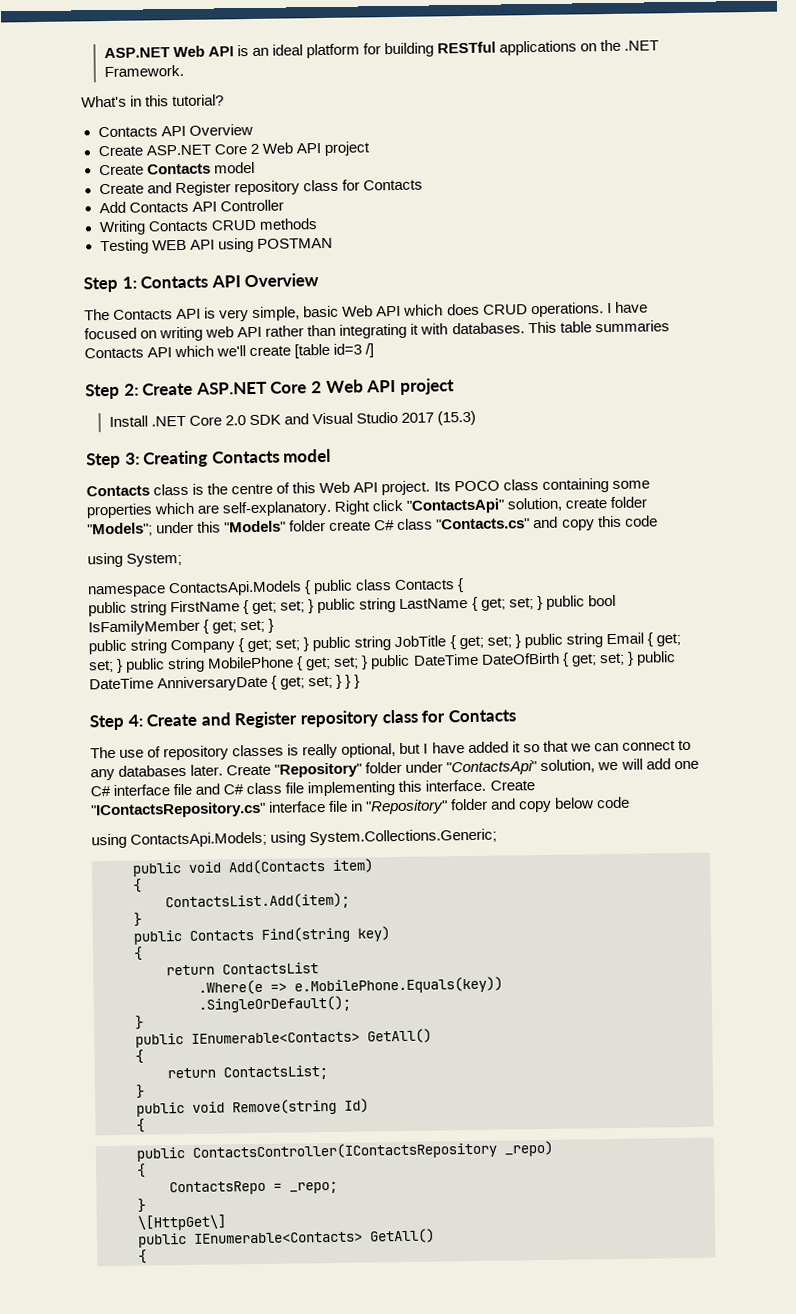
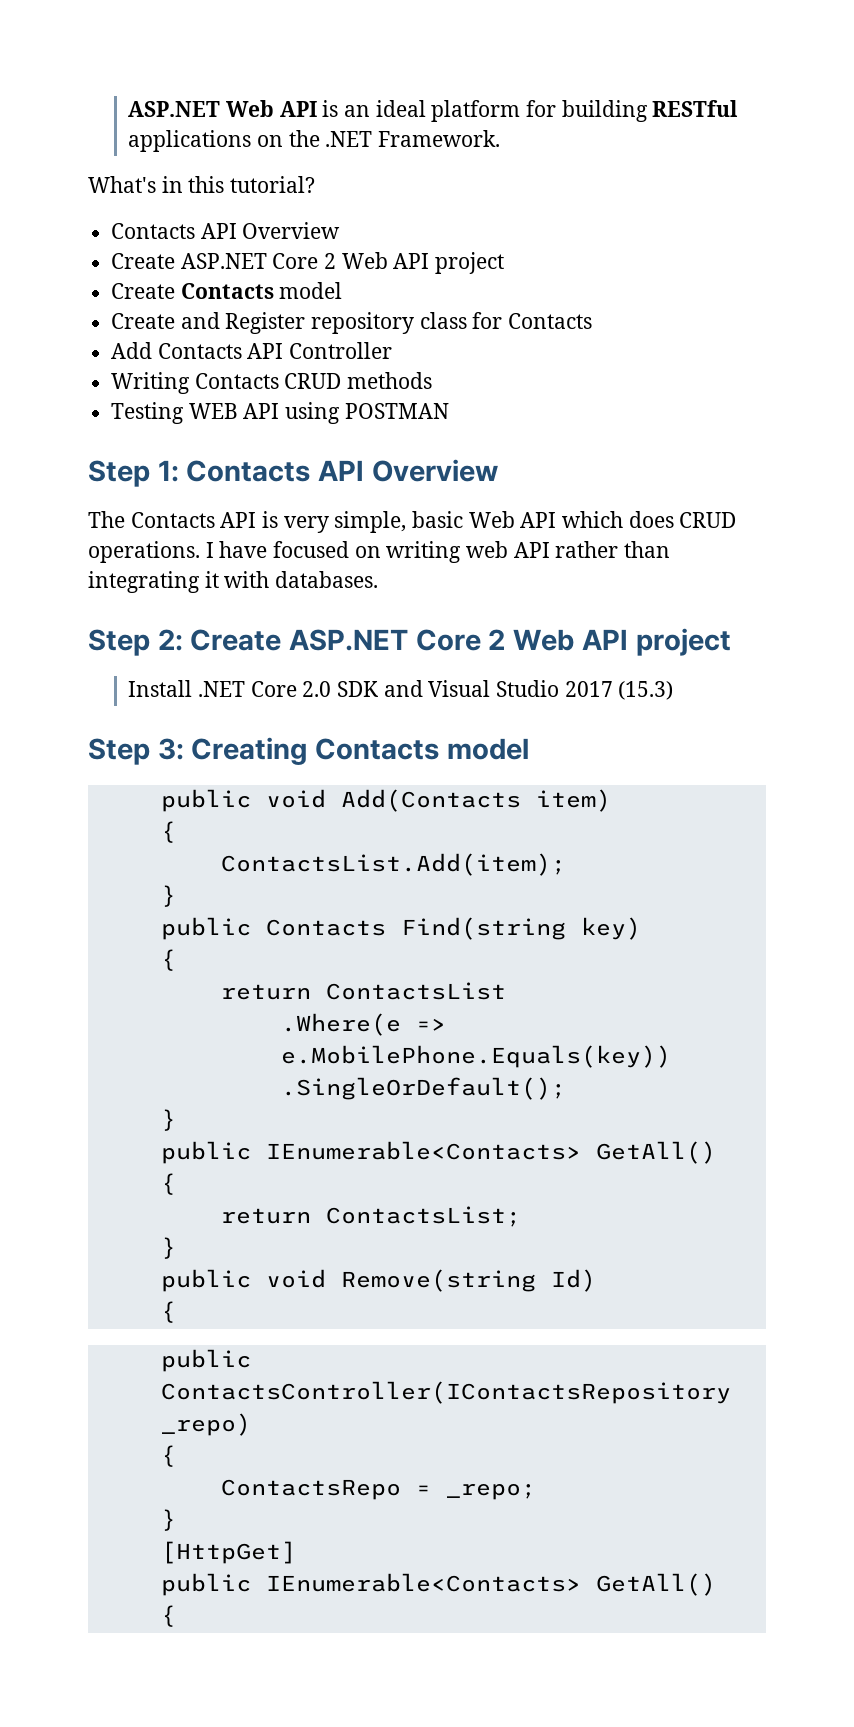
[527,320,670,334] [84,343,375,359] This table summaries Contacts API which we'll create [table id=3 /] -> (379, 579) none
[86,478,650,497] [86,496,648,519] [87,515,658,537] [87,552,183,568] [87,578,465,598] [88,594,616,617] [88,618,275,636] [88,632,681,655] [89,651,676,673] [89,674,361,692] [89,709,516,731] [90,739,691,761] [90,758,699,781] [90,779,535,797] [91,796,631,819] [91,828,498,849] // Contacts class is the centre of this Web API project. Its POCO class containing some properties which are self-explanatory. Right click "ContactsApi" solution, create folder "Models"; under this "Models" folder create C# class "Contacts.cs" and copy this code // using System; // namespace ContactsApi.Models { public class Contacts { // public string FirstName { get; set; } public string LastName { get; set; } public bool IsFamilyMember { get; set; } // public string Company { get; set; } public string JobTitle { get; set; } public string Email { get; set; } public string MobilePhone { get; set; } public DateTime DateOfBirth { get; set; } public DateTime AnniversaryDate { get; set; } } } // Step 4: Create and Register repository class for Contacts // The use of repository classes is really optional, but I have added it so that we can connect to any databases later. Create "Repository" folder under "ContactsApi" solution, we will add one C# interface file and C# class file implementing this interface. Create "IContactsRepository.cs" interface file in "Repository" folder and copy below code // using ContactsApi.Models; using System.Collections.Generic; -> (529, 749) none
[137,1214,226,1231] \[HttpGet\] -> [160,1541,296,1564] [HttpGet]

